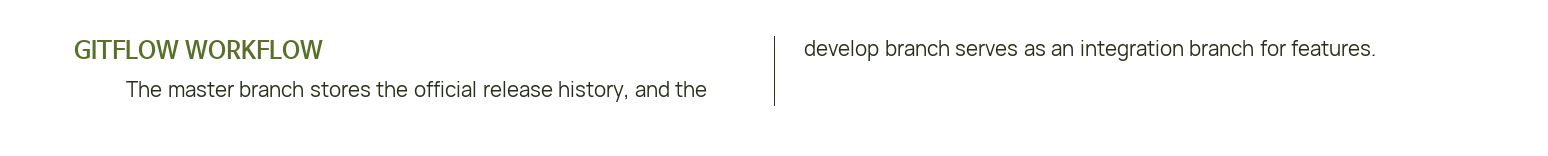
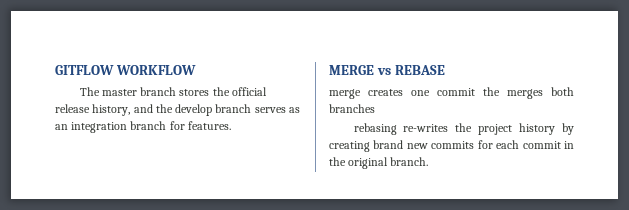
(1377, 48) none -> [329,65,445,75] [329,87,574,99] [329,104,375,113] [353,123,574,135] [329,140,574,152] [329,157,429,169] // MERGE vs REBASE // merge creates one commit the merges both branches // rebasing re-writes the project history by creating brand new commits for each commit in the original branch.

